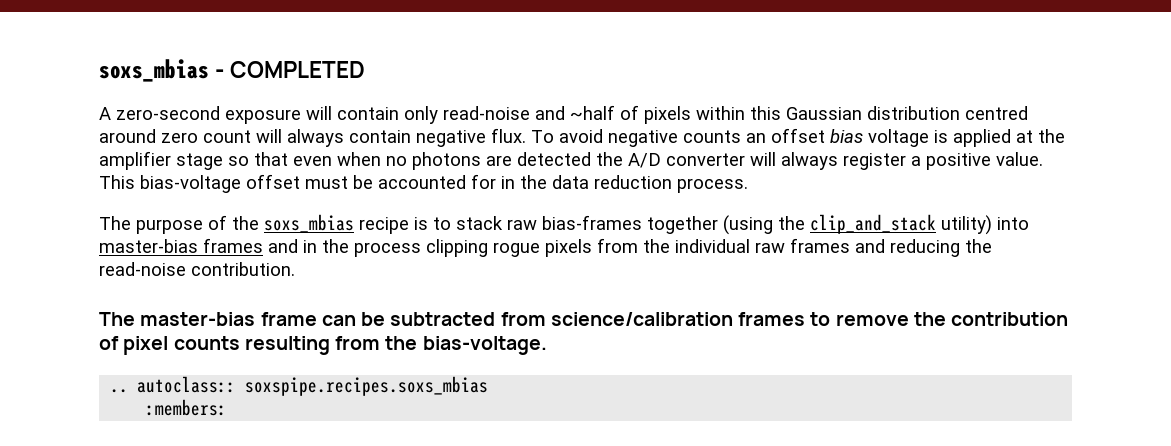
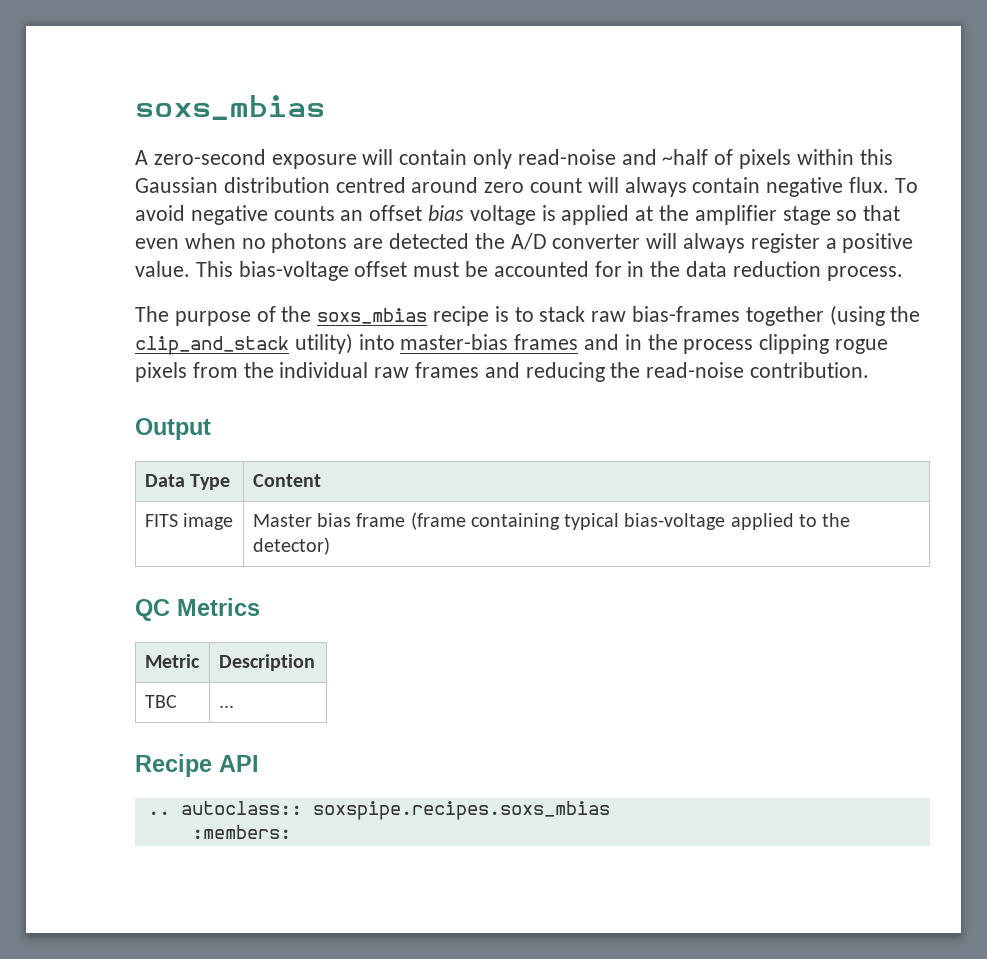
[99,59,366,82] soxs_mbias - COMPLETED -> [135,95,325,120] soxs_mbias
[99,312,1069,326] [99,336,547,355] The master-bias frame can be subtracted from science/calibration frames to remove the contribution of pixel counts resulting from the bias-voltage. -> [135,418,211,440] [144,474,231,490] [252,474,321,487] [144,513,234,530] [252,512,851,530] [252,537,330,555] [135,598,260,621] [144,654,200,668] [218,654,315,671] [144,695,177,708] [218,705,234,708] [135,754,259,777] Output // Data Type | Content // FITS image | Master bias frame (frame containing typical bias-voltage applied to the detector) // QC Metrics // Metric | Description // TBC | ... // Recipe API

